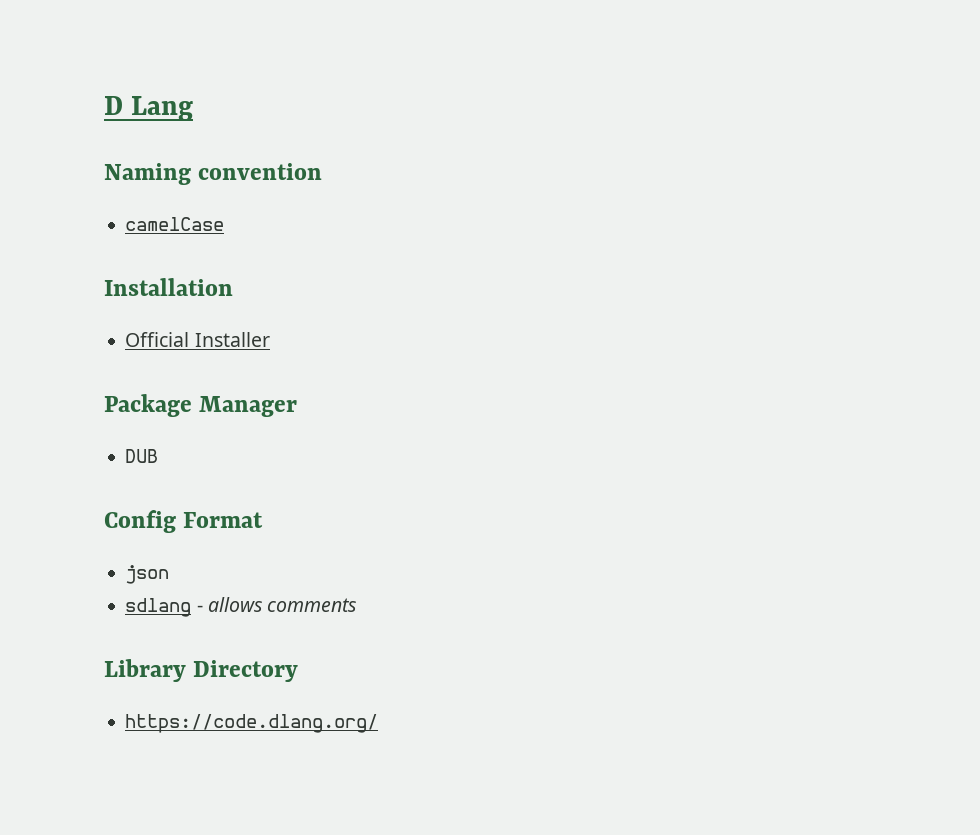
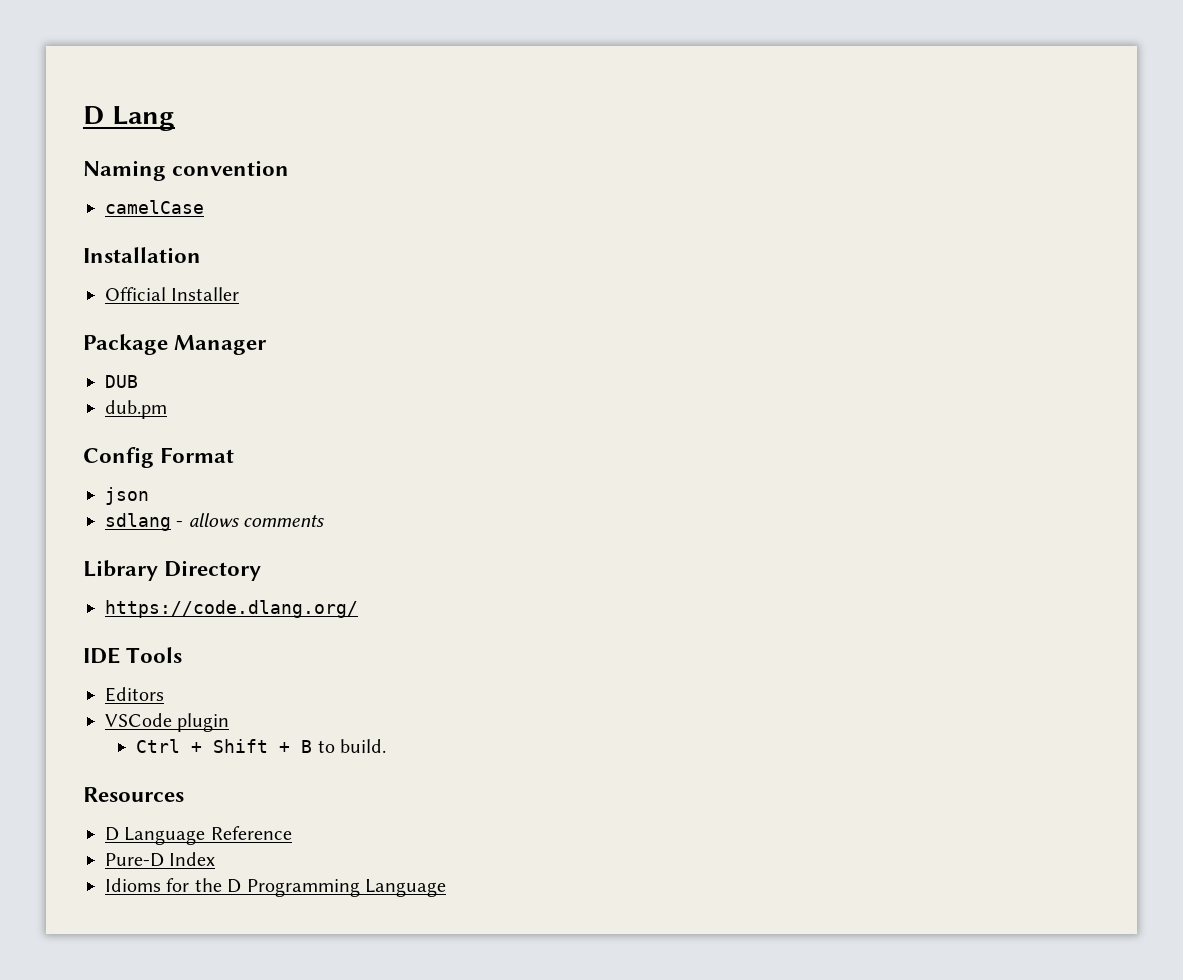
(159, 456) none -> [105,400,167,419] // dub.pm
(379, 723) none -> [83,647,183,664] [105,687,164,702] [105,713,230,732] [136,739,387,753] [83,787,184,802] [105,826,292,845] [105,852,216,867] [105,878,446,897] // IDE Tools // Editors // VSCode plugin // Ctrl + Shift + B to build. // Resources // D Language Reference // Pure-D Index // Idioms for the D Programming Language

